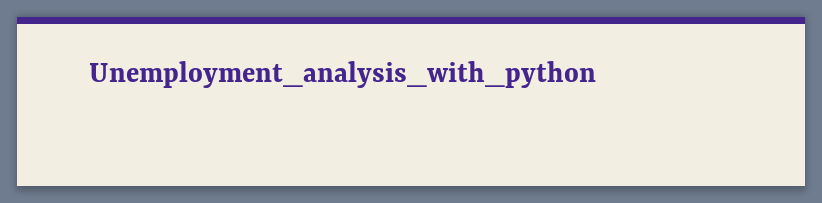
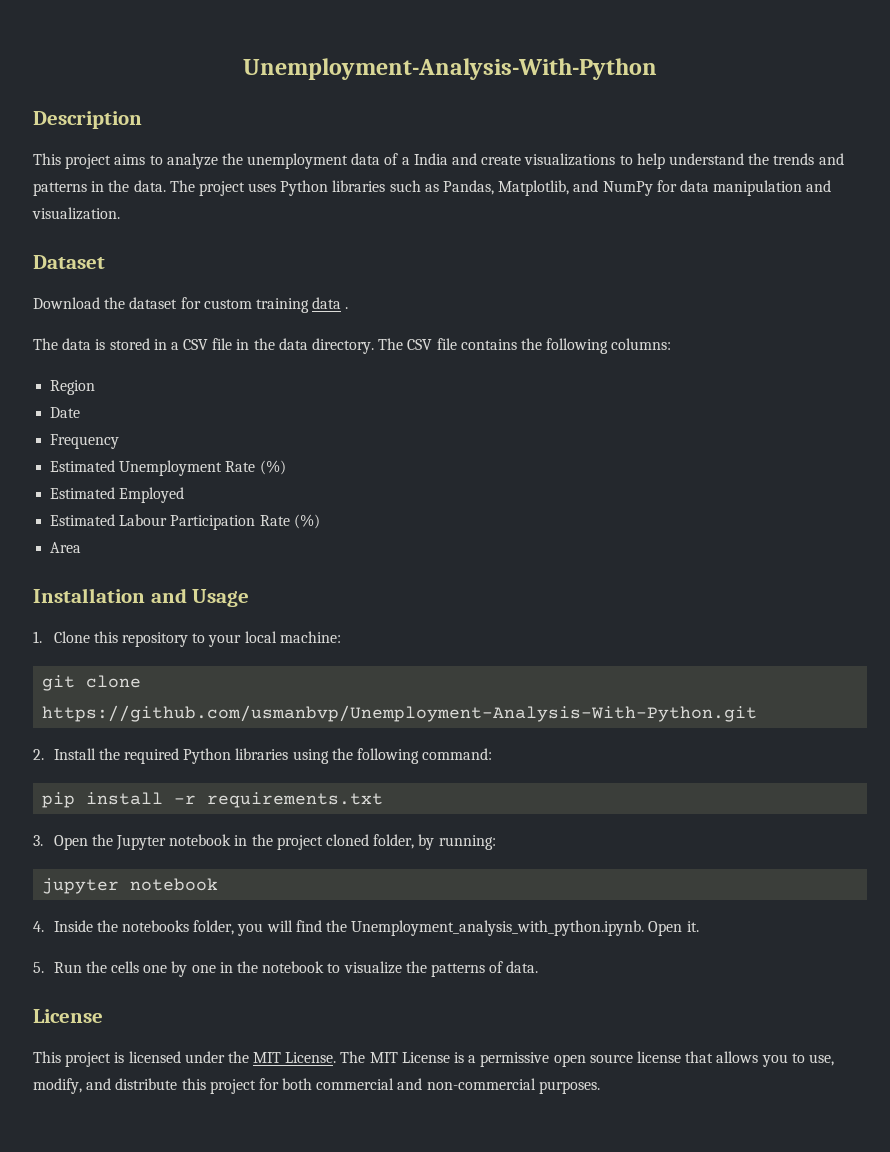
[89,61,596,88] Unemployment_analysis_with_python -> [243,58,657,80] [33,111,142,129] [33,153,844,169] [33,180,832,196] [32,207,120,220] [33,255,105,269] [33,297,349,313] [33,338,672,354] [50,380,96,395] [50,407,81,418] [50,434,120,449] [50,460,286,476] [50,487,185,503] [50,514,320,530] [50,542,82,553] [33,588,250,607] [33,631,341,647] [42,675,142,691] [42,705,758,722] [33,748,493,764] [42,792,384,808] [33,834,496,850] [42,878,219,894] [33,920,699,936] [33,961,539,977] [33,1009,103,1023] [33,1051,834,1067] [33,1078,600,1094] Unemployment-Analysis-With-Python // Description // This project aims to analyze the unemployment data of a India and create visualizations to help understand the trends and patterns in the data. The project uses Python libraries such as Pandas, Matplotlib, and NumPy for data manipulation and visualization. // Dataset // Download the dataset for custom training data . // The data is stored in a CSV file in the data directory. The CSV file contains the following columns: // Region // Date // Frequency // Estimated Unemployment Rate (%) // Estimated Employed // Estimated Labour Participation Rate (%) // Area // Installation and Usage // 1. Clone this repository to your local machine: // git clone https://github.com/usmanbvp/Unemployment-Analysis-With-Python.git // 2. Install the required Python libraries using the following command: // pip install -r requirements.txt // 3. Open the Jupyter notebook in the project cloned folder, by running: // jupyter notebook // 4. Inside the notebooks folder, you will find the Unemployment_analysis_with_python.ipynb. Open it. // 5. Run the cells one by one in the notebook to visualize the patterns of data. // License // This project is licensed under the MIT License. The MIT License is a permissive open source license that allows you to use, modify, and distribute this project for both commercial and non-commercial purposes.

